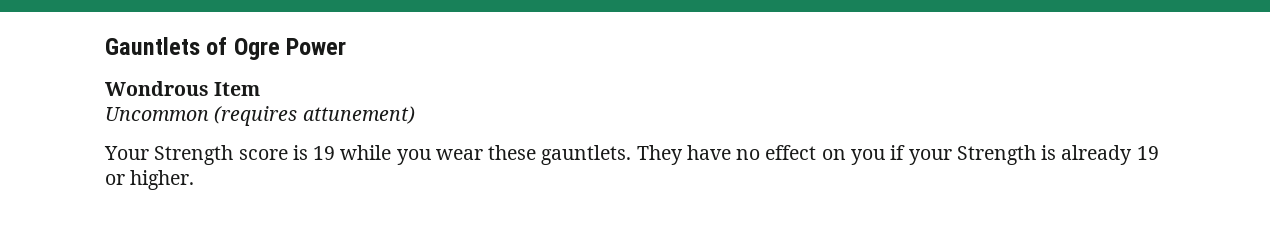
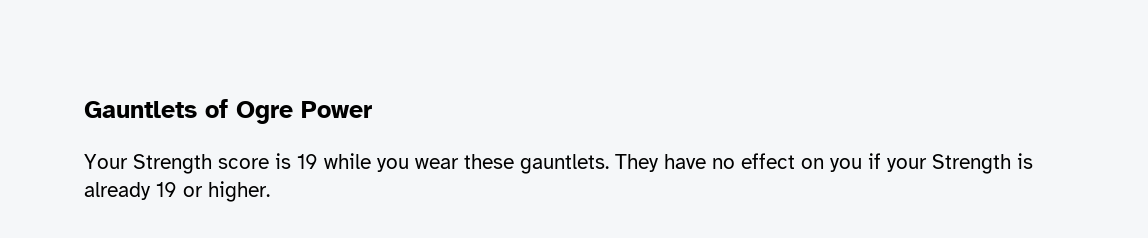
[105,81,261,96] [105,106,415,126] // Wondrous Item // Uncommon (requires attunement) -> (372, 109) none

